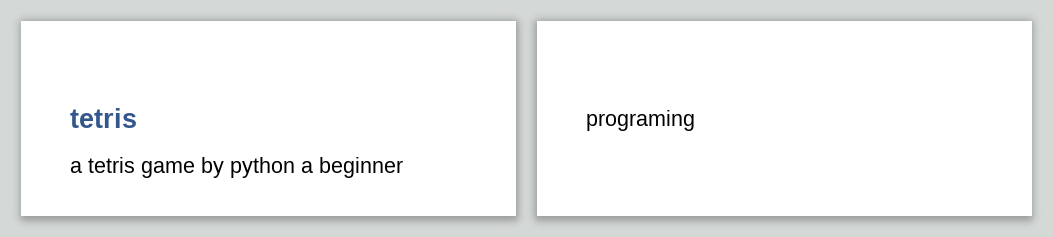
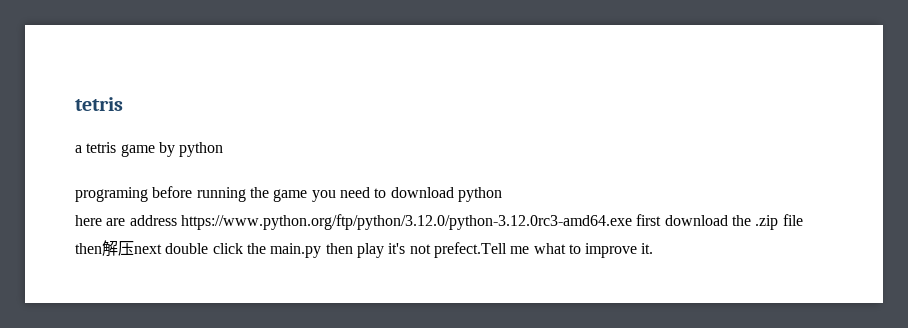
[301,157,403,178] [586,110,695,131] a beginner programing -> [75,186,502,202] [75,214,803,230] [75,240,654,258] // programing before running the game you need to download python // here are address https://www.python.org/ftp/python/3.12.0/python-3.12.0rc3-amd64.exe first download the .zip file then解压next double click the main.py then play it's not prefect.Tell me what to improve it.

